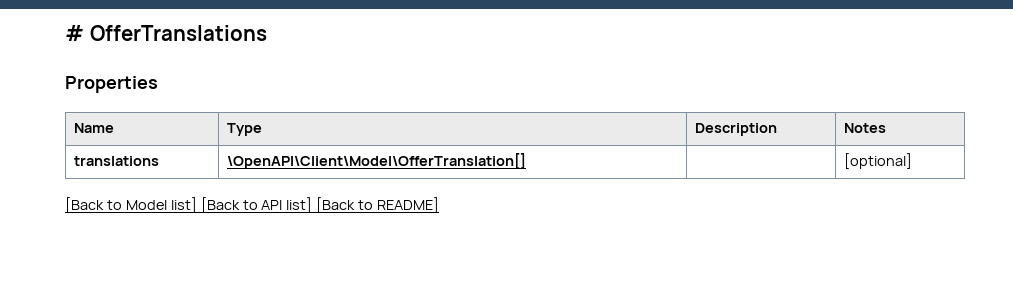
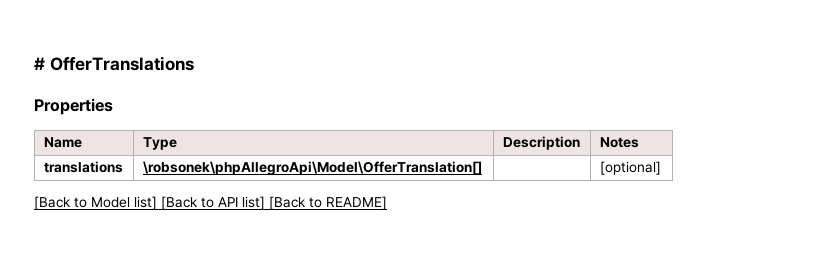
[227,153,527,169] \OpenAPI\Client\Model\OfferTranslation[] -> [142,161,482,175] \robsonek\phpAllegroApi\Model\OfferTranslation[]

